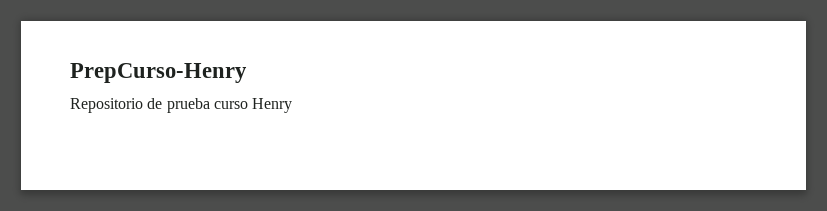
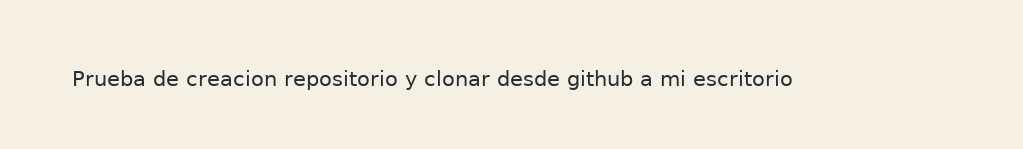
[70,63,247,83] [70,98,293,113] PrepCurso-Henry // Repositorio de prueba curso Henry -> [72,70,793,90] Prueba de creacion repositorio y clonar desde github a mi escritorio

